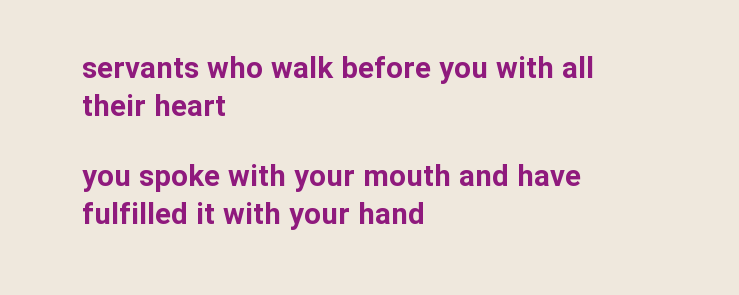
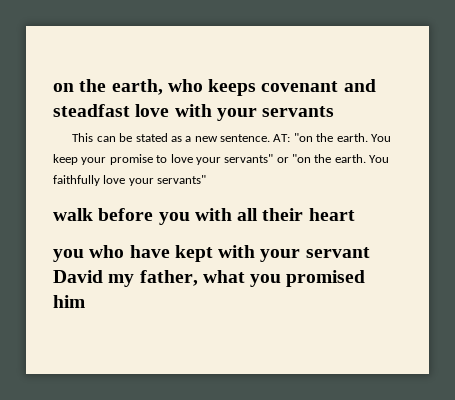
[82,56,263,78] servants who -> [53,79,376,96] [53,104,335,121] [72,133,391,142] [53,154,390,165] [53,175,207,186] on the earth, who keeps covenant and steadfast love with your servants // This can be stated as a new sentence. AT: "on the earth. You keep your promise to love your servants" or "on the earth. You faithfully love your servants" //
[138,164,581,192] [82,202,425,230] spoke with your mouth and have fulfilled it with your hand -> [89,245,370,262] [53,270,366,287] [53,295,85,308] who have kept with your servant David my father, what you promised him

